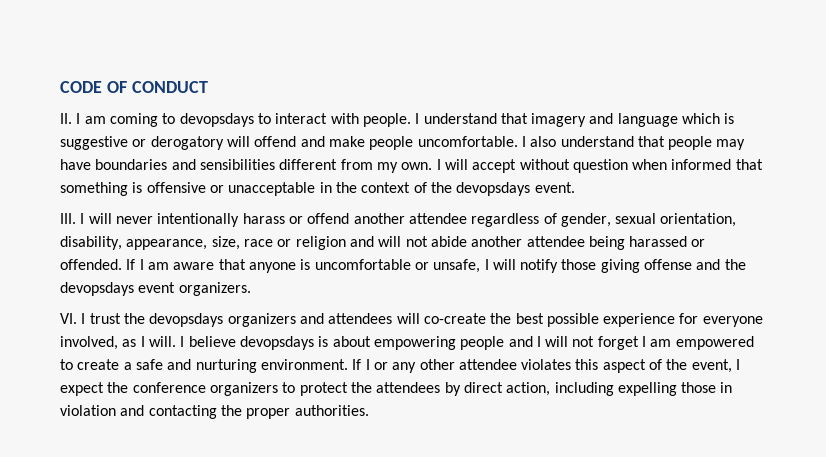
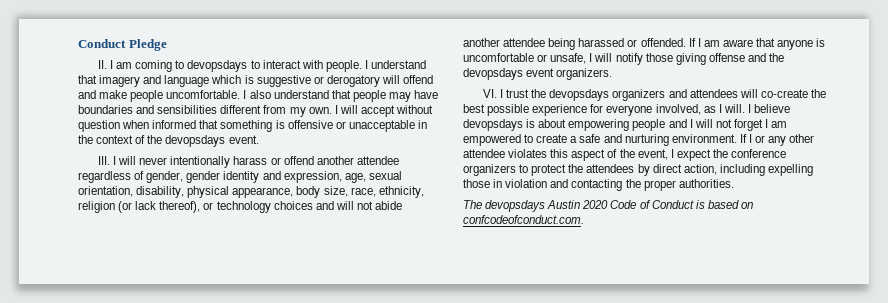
[60,81,208,93] CODE OF CONDUCT -> [78,39,167,51] Conduct Pledge
[615,213,737,227] [60,236,346,250] sexual orientation, disability, appearance, size, race or religion -> [186,171,402,183] [78,186,424,198] [78,201,313,213] gender identity and expression, age, sexual orientation, disability, physical appearance, body size, race, ethnicity, religion (or lack thereof), or technology choices
(369, 410) none -> [463,200,753,212] [463,215,584,224] // The devopsdays Austin 2020 Code of Conduct is based on confcodeofconduct.com.

